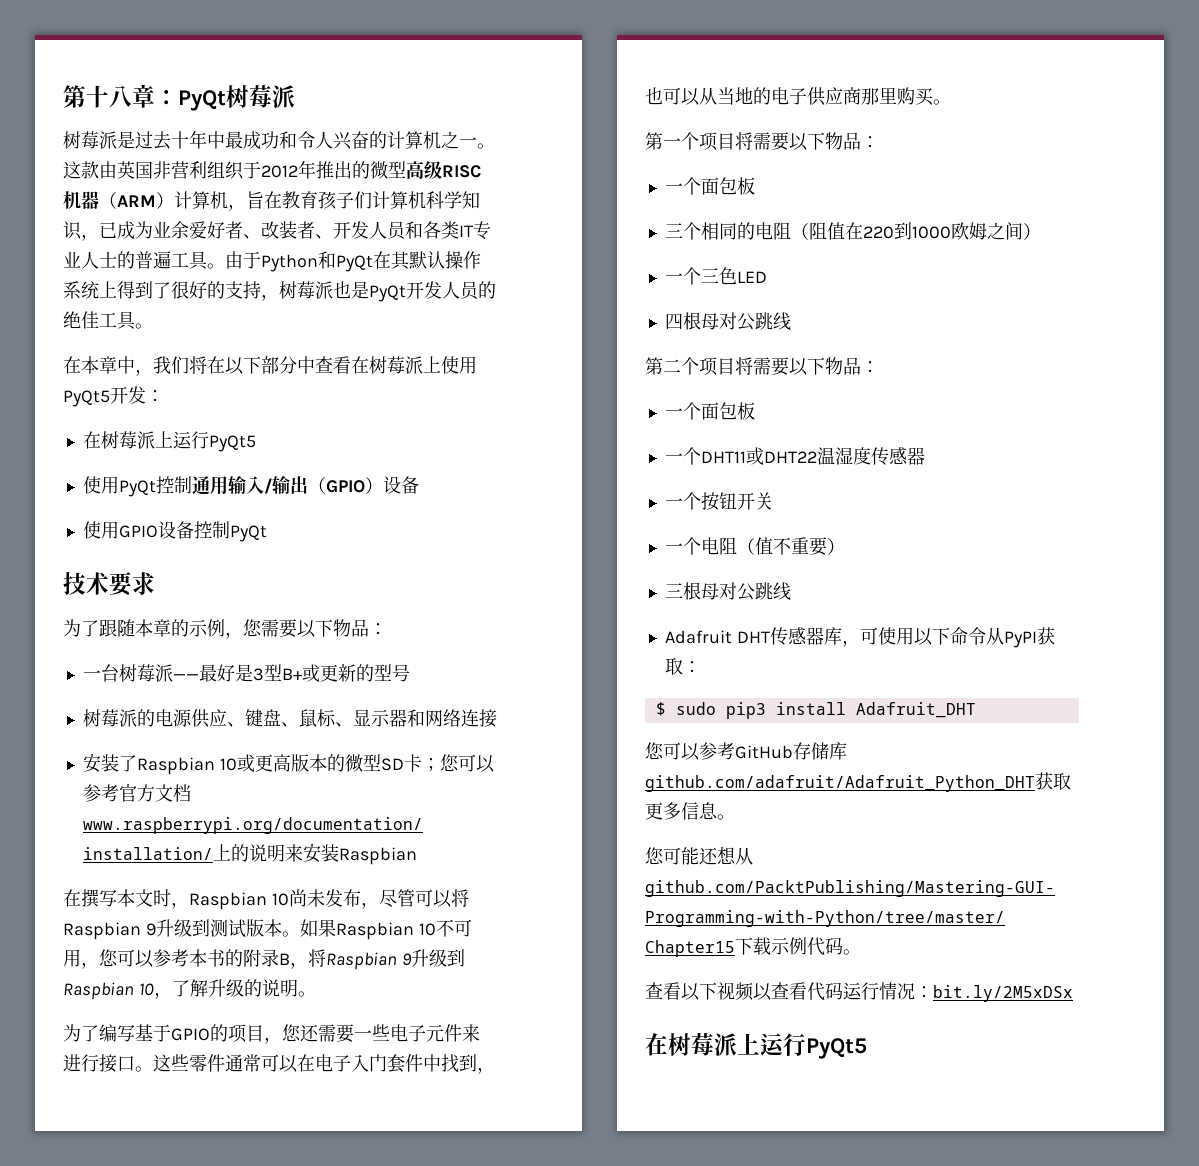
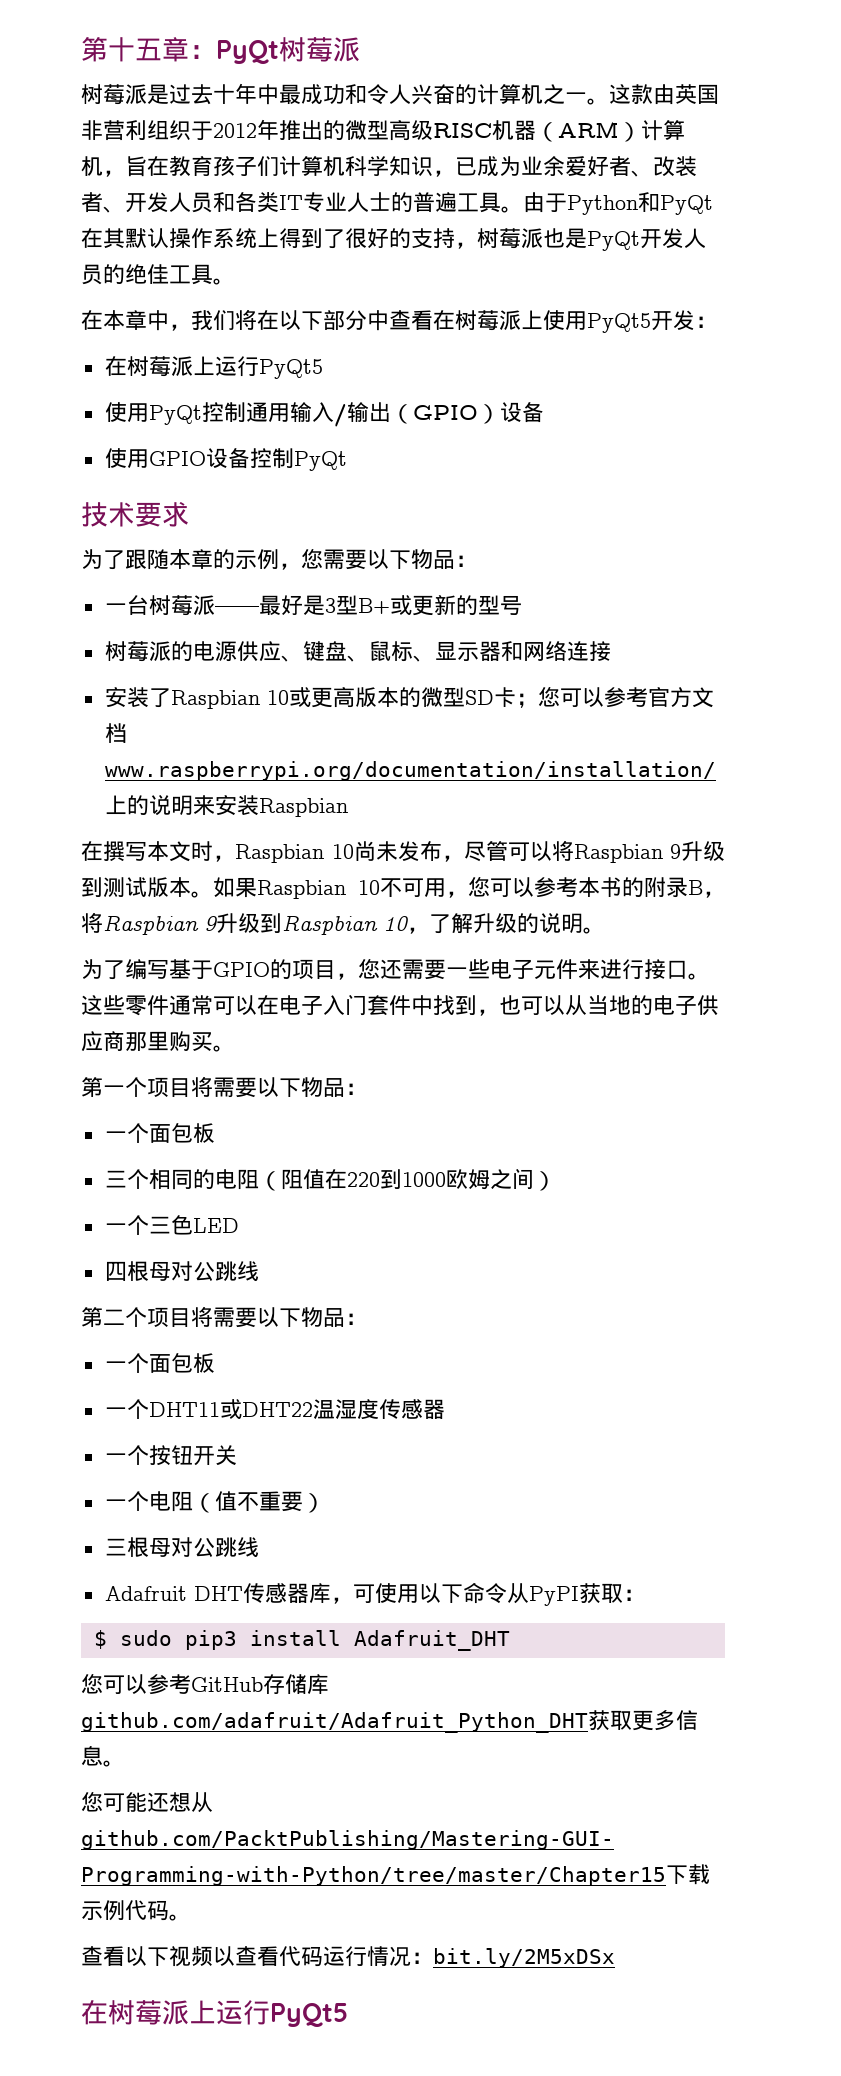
[109,85,132,108] 八 -> [135,38,162,61] 五

